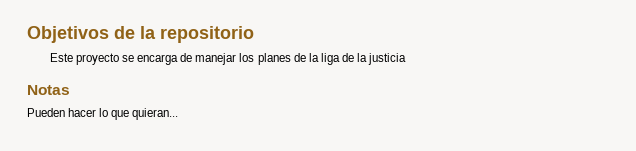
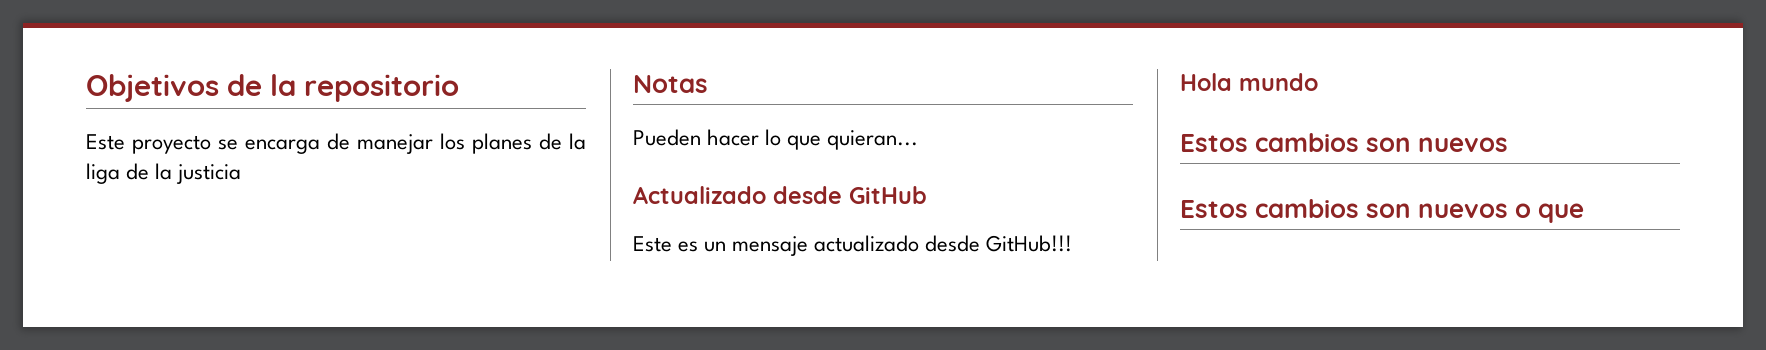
(179, 114) none -> [633,186,927,204] [633,235,1073,256] [1180,73,1318,91] [1180,133,1509,152] [1180,199,1585,223] // Actualizado desde GitHub // Este es un mensaje actualizado desde GitHub!!! // Hola mundo // Estos cambios son nuevos // Estos cambios son nuevos o que

